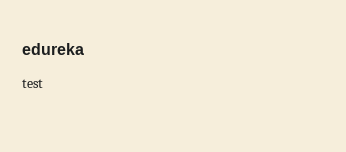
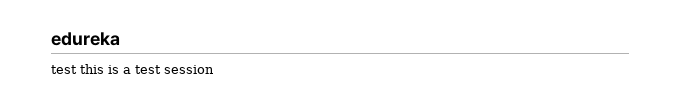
(43, 83) none -> [80,64,214,74] this is a test session

